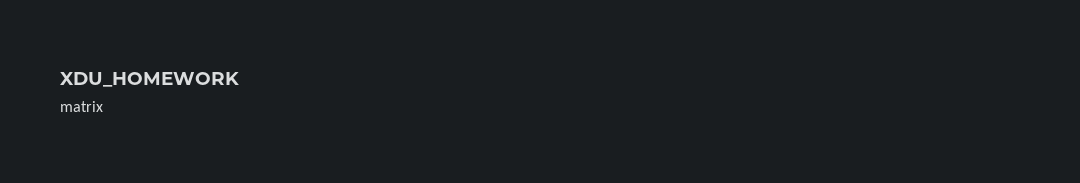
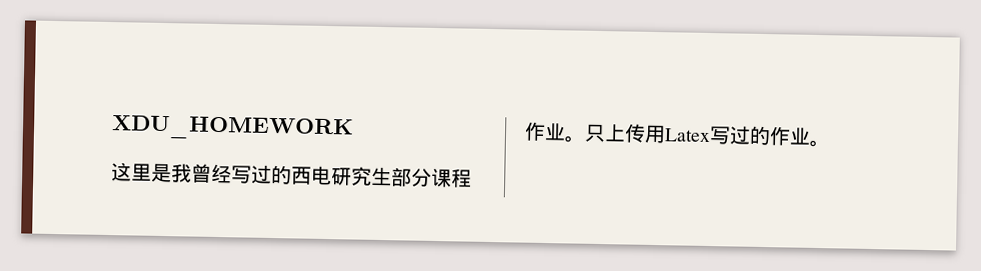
[60,101,103,112] matrix -> [111,162,472,188] [524,121,830,148] 这里是我曾经写过的西电研究生部分课程作业。只上传用Latex写过的作业。

